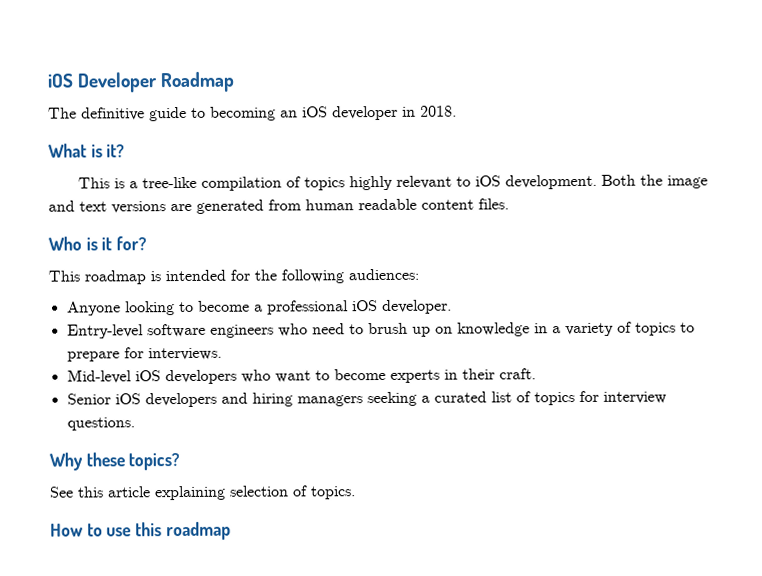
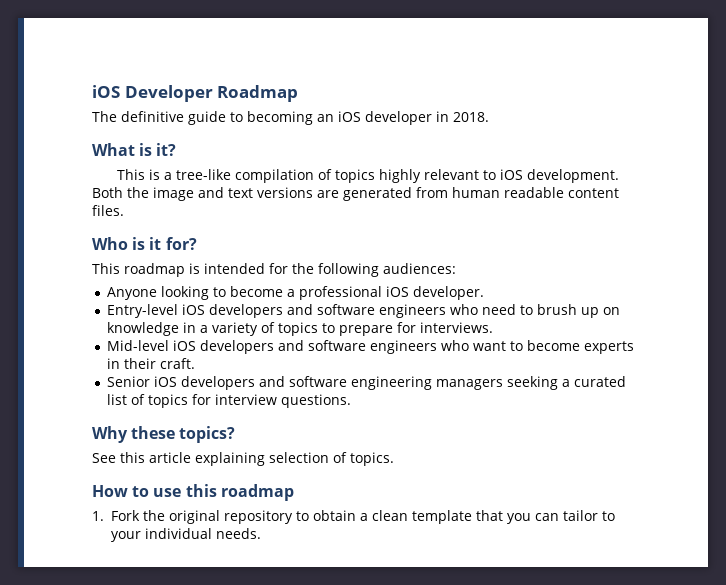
(144, 331) none -> [181,304,313,318] iOS developers and
(237, 377) none -> [277,340,437,354] and software engineers
[251,392,293,407] hiring -> [288,376,432,390] software engineering
(231, 531) none -> [92,510,615,524] [110,528,261,542] // 1. Fork the original repository to obtain a clean template that you can tailor to your individual needs.

